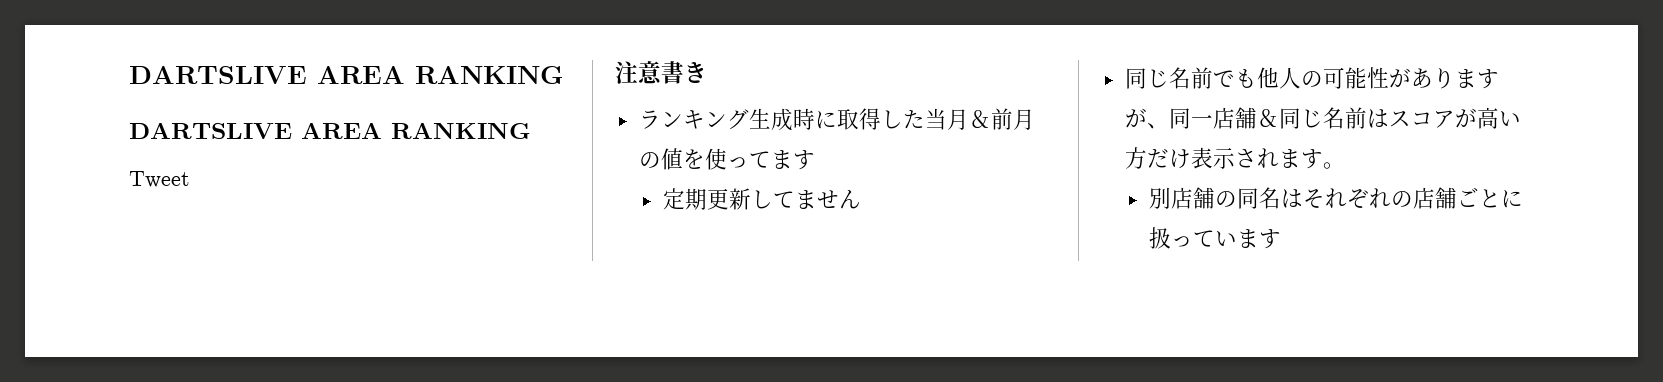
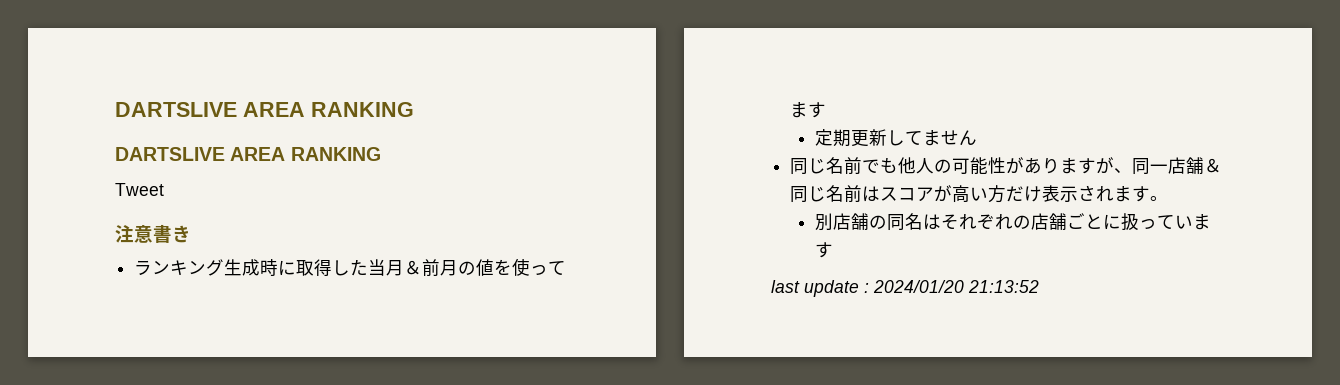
(1281, 239) none -> [771,280,1039,297] // last update : 2024/01/20 21:13:52

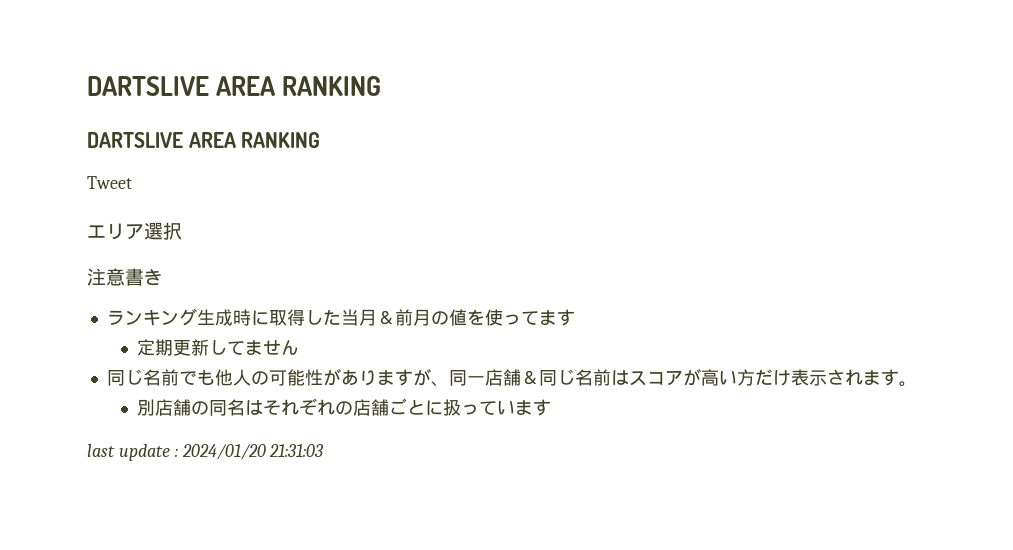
(164, 189) none -> [87,222,182,240] // エリア選択
[968,280,1039,293] 21:13:52 -> [269,444,325,457] 21:31:03

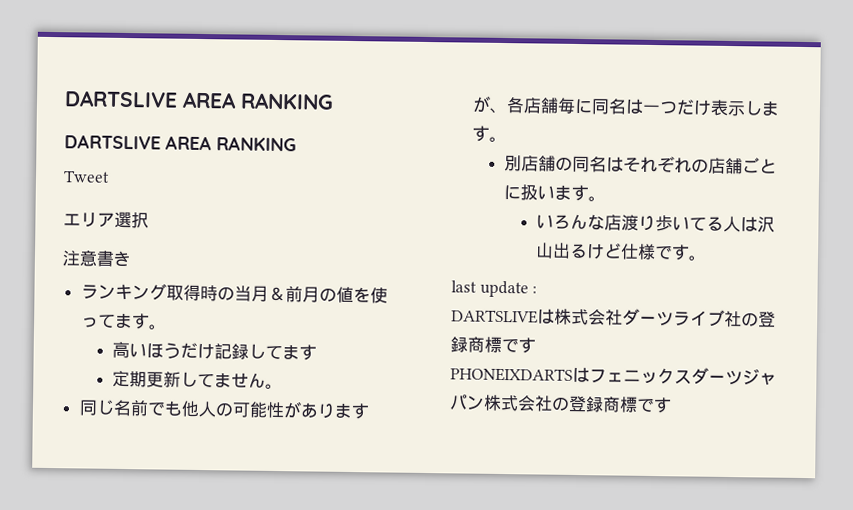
[196,309,341,326] 生成時に取得した -> [165,284,235,302] 取得時の
(575, 317) none -> [147,324,167,330] [112,341,318,361] 。 // 高いほうだけ記録してます
(299, 347) none -> [265,383,284,390] 。
[448,368,755,386] 同一店舗＆同じ名前はスコアが高い方 -> [505,97,678,115] 各店舗毎に同名は一つ
[826,369,863,386] され -> [743,100,763,116] し
[460,401,497,415] って -> (539, 192) none
[87,444,325,461] // last update : 2024/01/20 21:31:03 -> [588,196,607,202] [536,213,776,233] [535,242,708,261] [451,280,538,298] [451,308,776,328] [450,336,536,354] [450,366,777,386] [449,394,672,414] 。 // いろんな店渡り歩いてる人は沢山出るけど仕様です。 // last update : // DARTSLIVEは株式会社ダーツライブ社の登録商標です // PHONEIXDARTSはフェニックスダーツジャパン株式会社の登録商標です

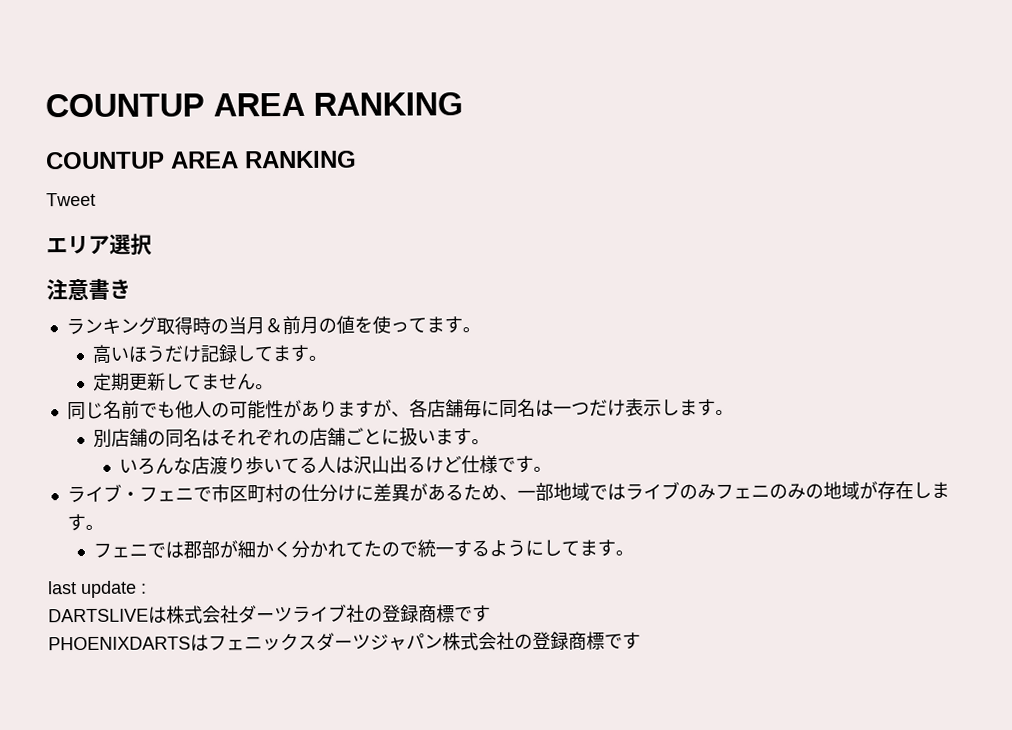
[64,90,334,110] [64,134,161,150] DARTSLIVE AREA RANKING // DARTSLIVE -> [45,92,463,118] [45,151,165,170] COUNTUP AREA RANKING // COUNTUP
(318, 352) none -> [308,355,328,361] 。
(708, 258) none -> [66,481,950,504] [66,513,104,532] [93,539,635,559] // ライブ・フェニで市区町村の仕分けに差異があるため、一部地域ではライブのみフェニのみの地域が存在します。 // フェニでは郡部が細かく分かれてたので統一するようにしてます。
[450,367,573,382] PHONEIXDARTS -> [48,636,191,651] PHOENIXDARTS

